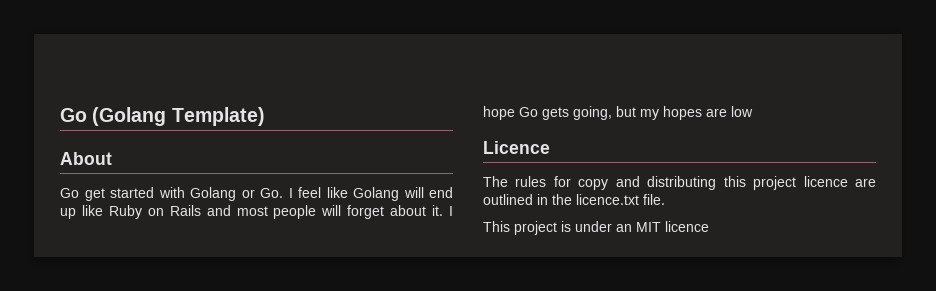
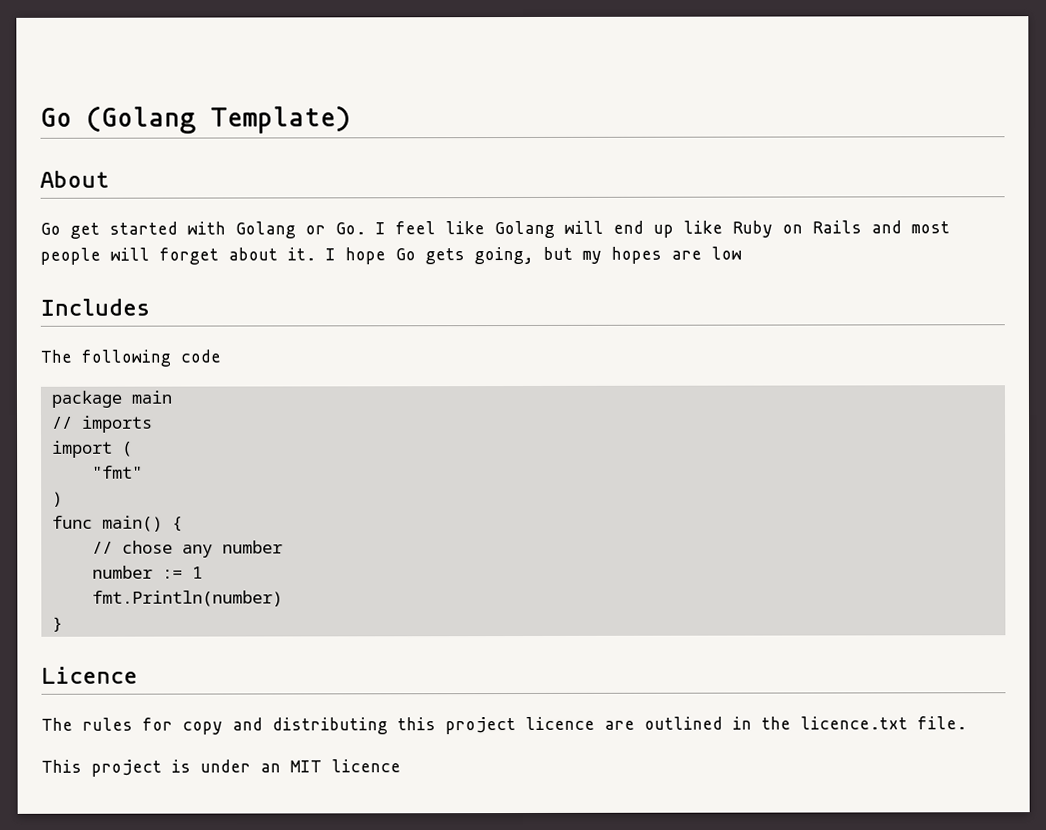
(753, 111) none -> [40,298,150,316] [40,349,221,367] [50,390,172,408] [51,415,153,433] [51,440,133,458] [91,465,143,479] [51,491,63,507] [51,515,183,532] [91,540,283,558] [91,565,203,579] [91,590,283,607] [51,616,63,632] // Includes // The following code // package main // // imports // import ( // "fmt" // ) // func main() { // // chose any number // number := 1 // fmt.Println(number) // }

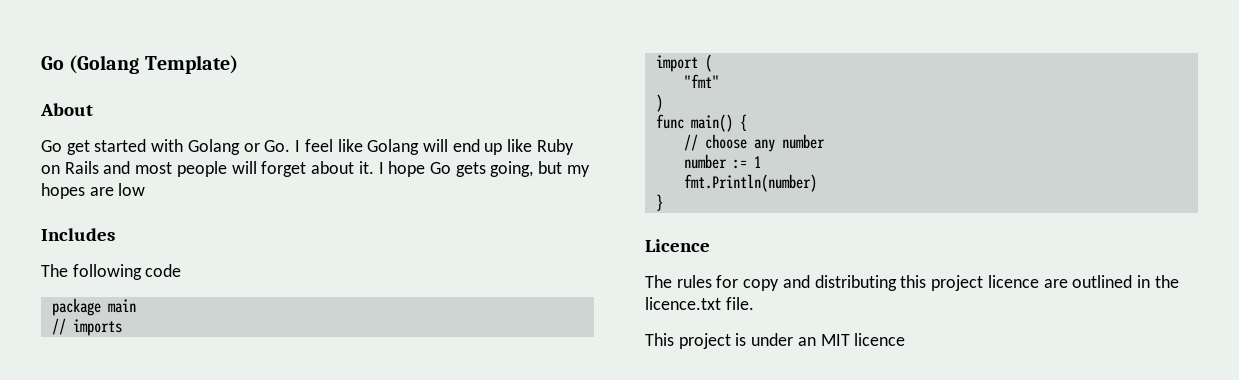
[121,540,173,554] chose -> [704,134,747,149] choose

